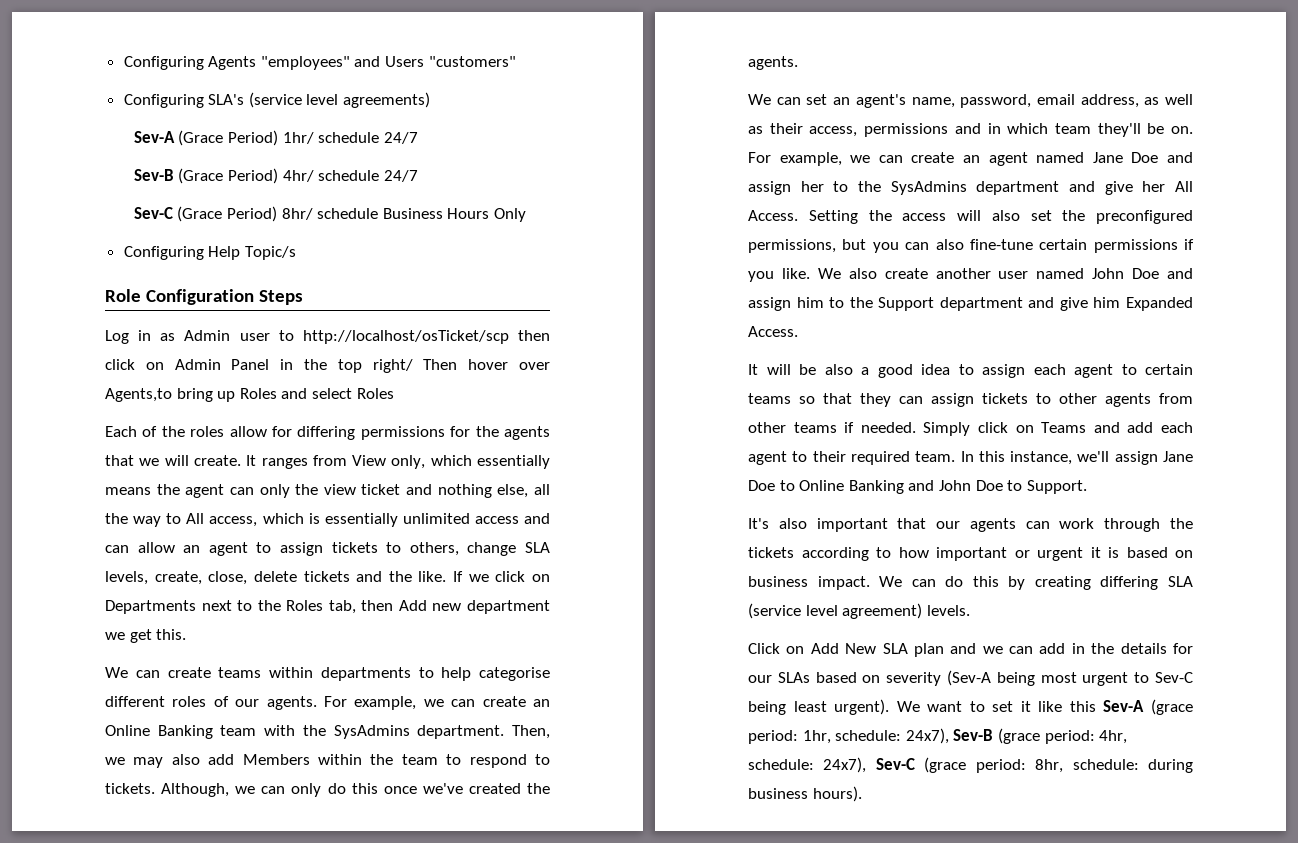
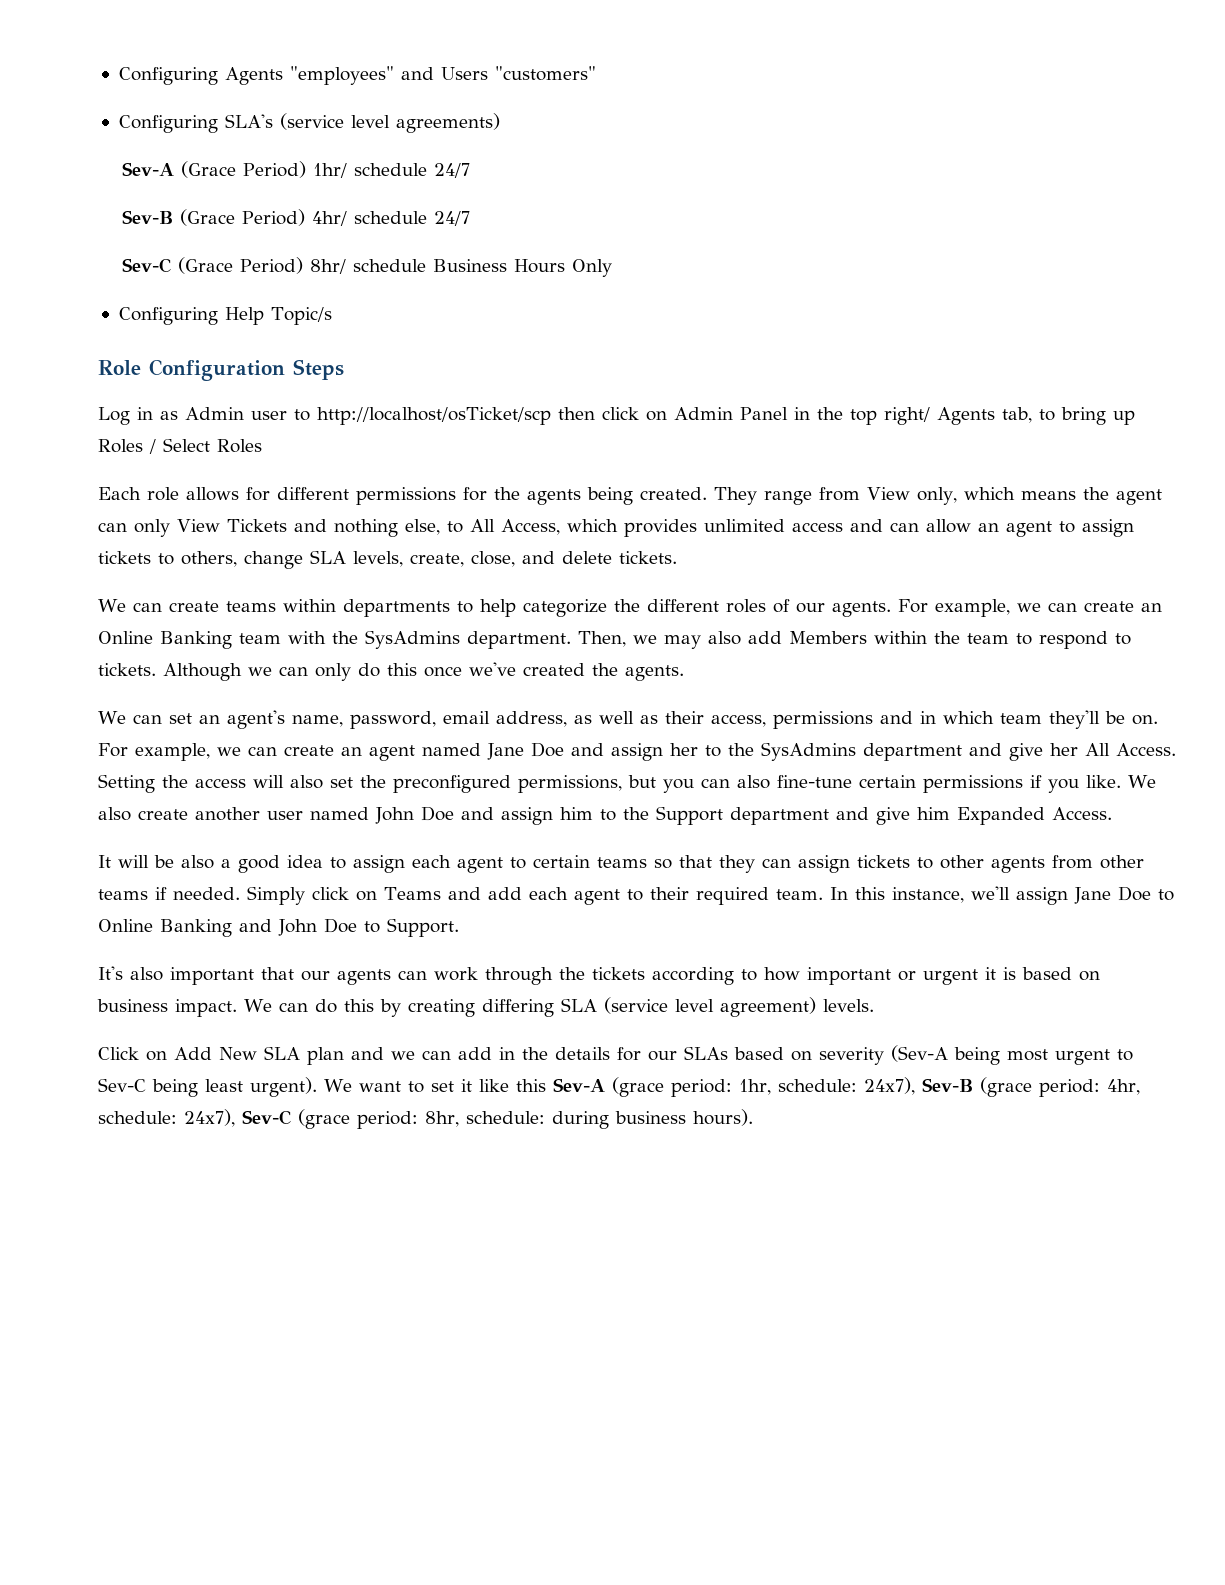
[423,359,550,370] [105,388,172,402] Then hover over Agents,to -> [937,407,1055,425] Agents tab, to
[281,388,352,399] and select -> [149,438,210,454] / Select
[142,426,550,440] [105,455,308,469] of the roles allow for differing permissions for the agents that we will create. It ranges -> [147,487,812,505] role allows for different permissions for the agents being created. They range
[476,455,550,469] essentially -> (1015, 493) none
[295,484,550,498] [105,513,398,527] the view ticket and nothing else, all the way to All access, which is essentially -> [177,519,697,537] View Tickets and nothing else, to All Access, which provides
[253,571,550,582] [105,600,550,614] [105,629,187,643] delete tickets and the like. If we click on Departments next to the Roles tab, then Add new department we get this. -> [522,551,677,564] and delete tickets.
[479,667,550,681] categorise -> [522,599,640,617] categorize the
[161,783,230,797] Although, -> [163,663,242,681] Although

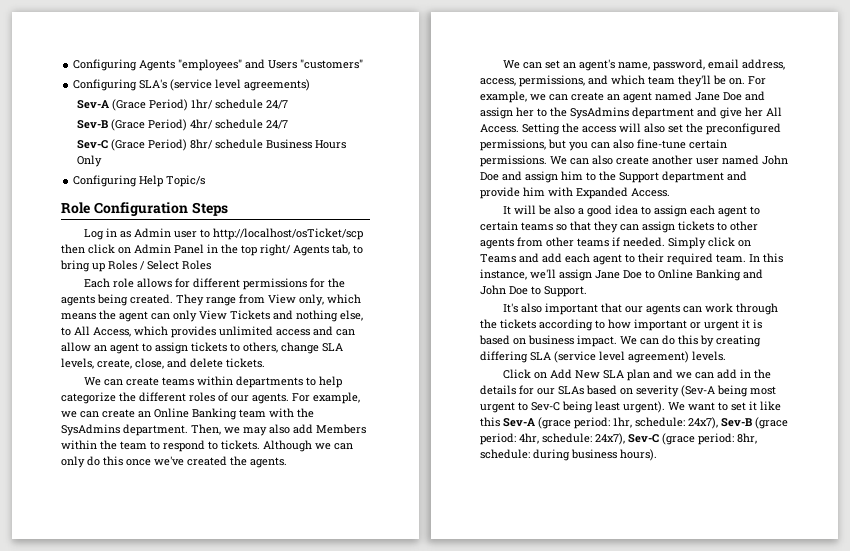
[573,711,936,729] as well as their access, permissions and in -> [480,75,608,87] access, permissions, and
[923,775,1156,793] permissions if you like. We -> [480,155,589,167] permissions. We can
[876,807,950,825] give him -> [480,187,573,199] provide him with

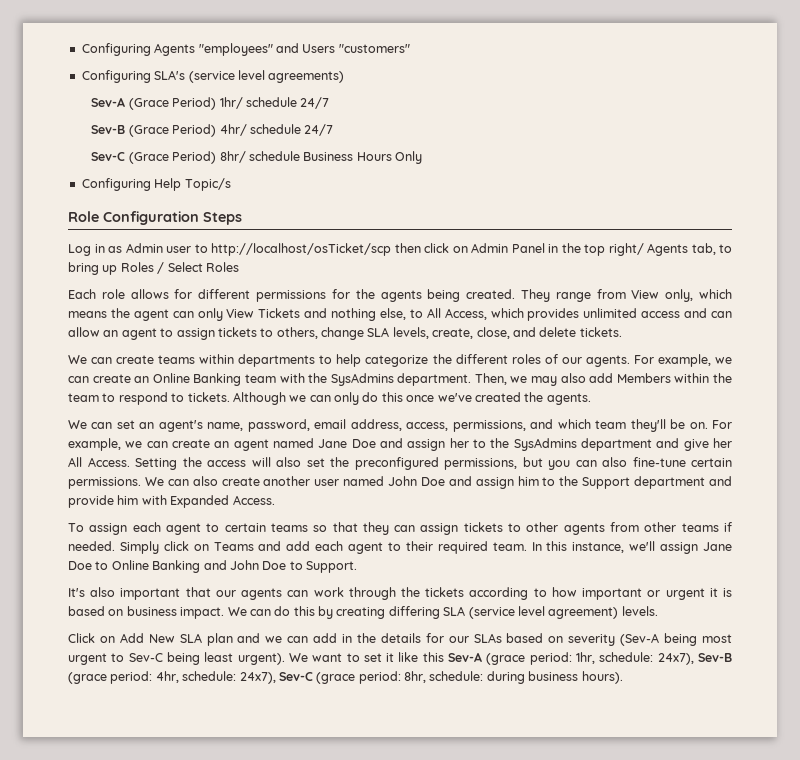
[502,205,651,217] It will be also a good idea to -> [68,523,84,532] To

